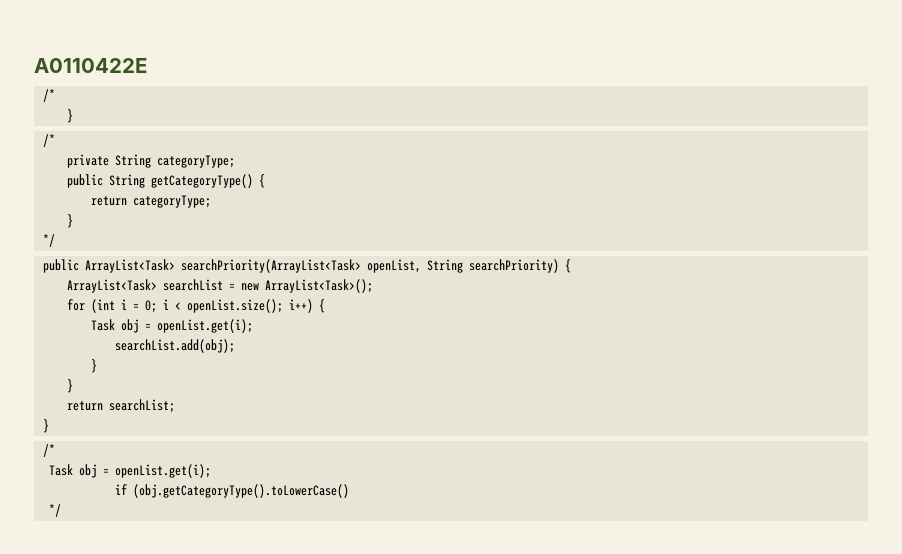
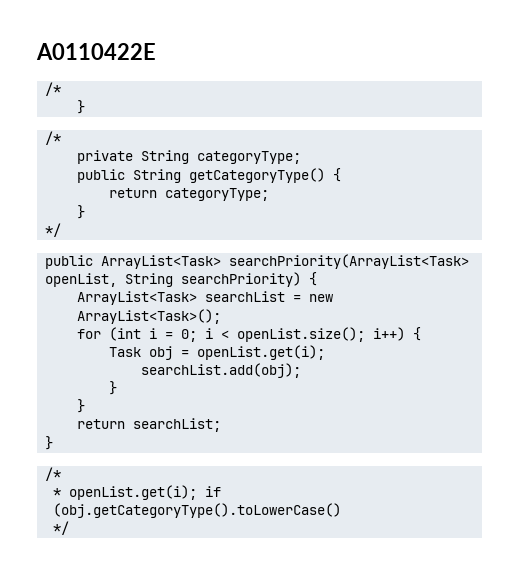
[48,464,211,478] Task obj = openList.get(i); // -> [53,485,198,500] * openList.get(i);

